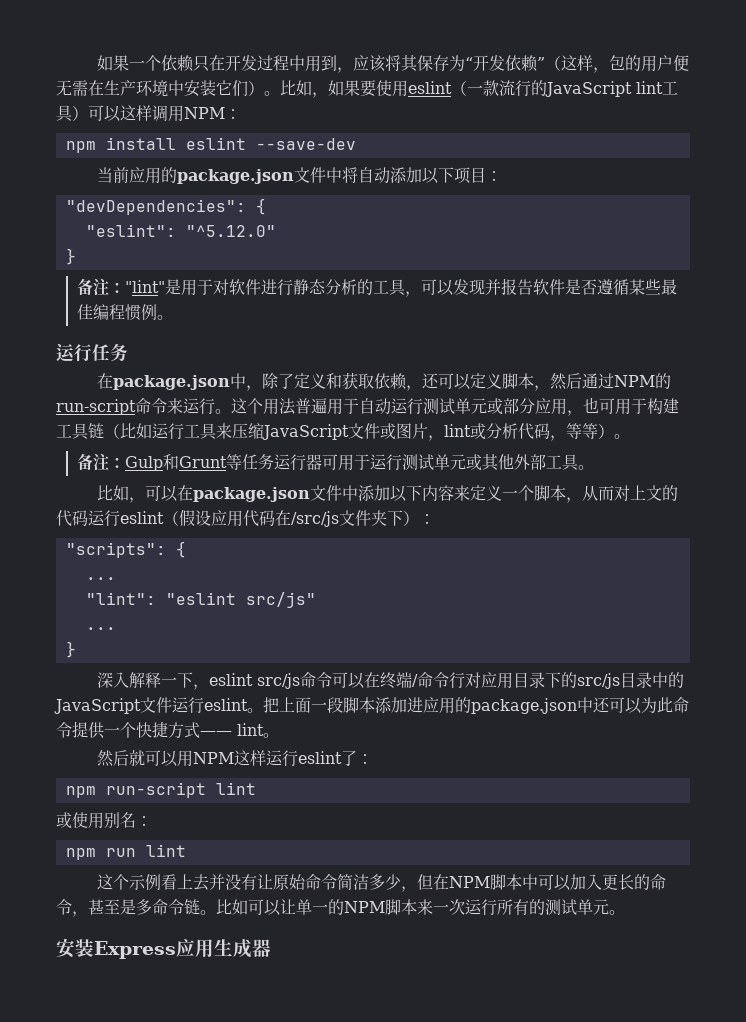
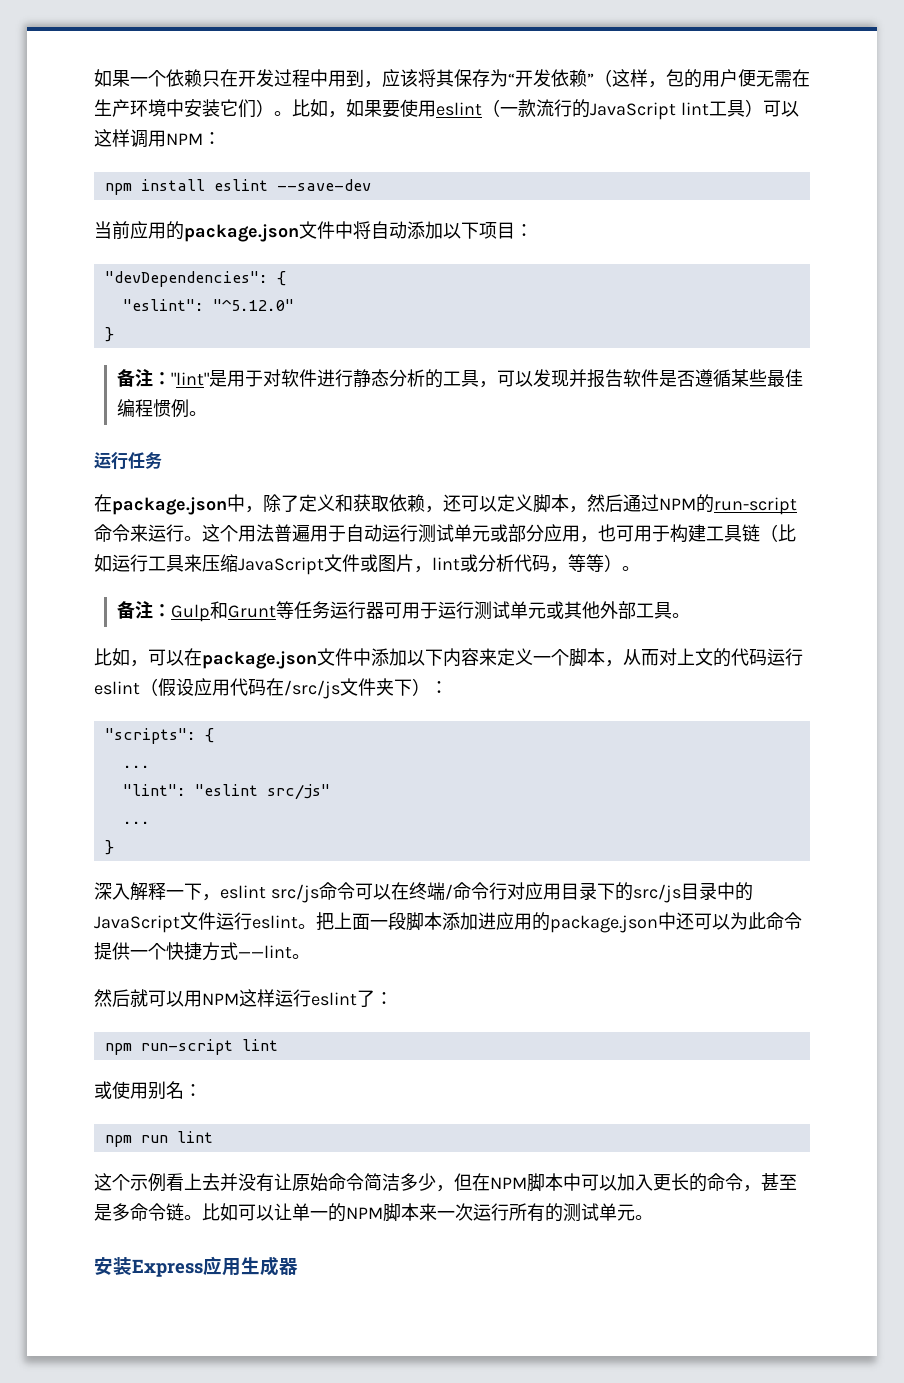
[200,723,264,736] —— lint -> [238,945,292,959] ——lint

